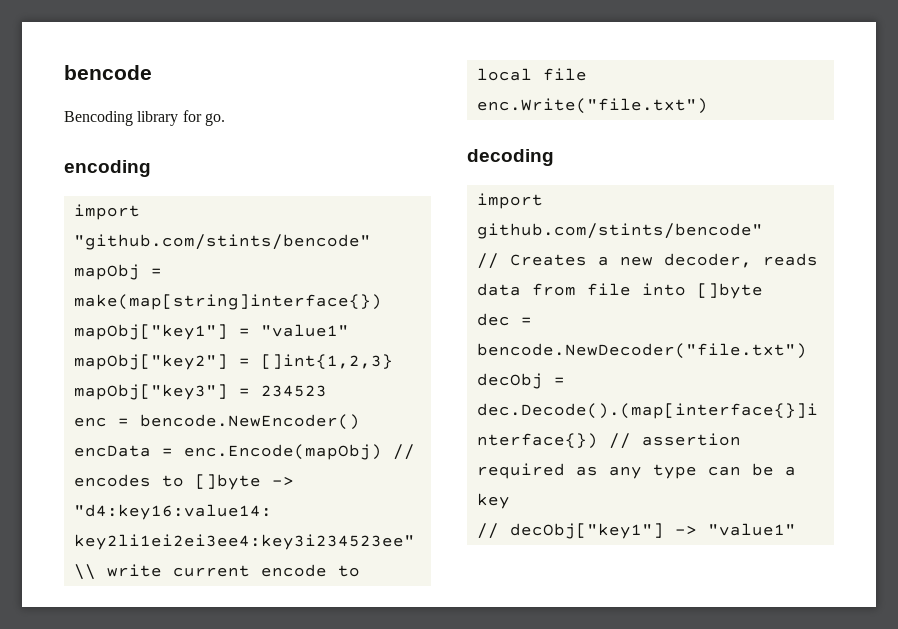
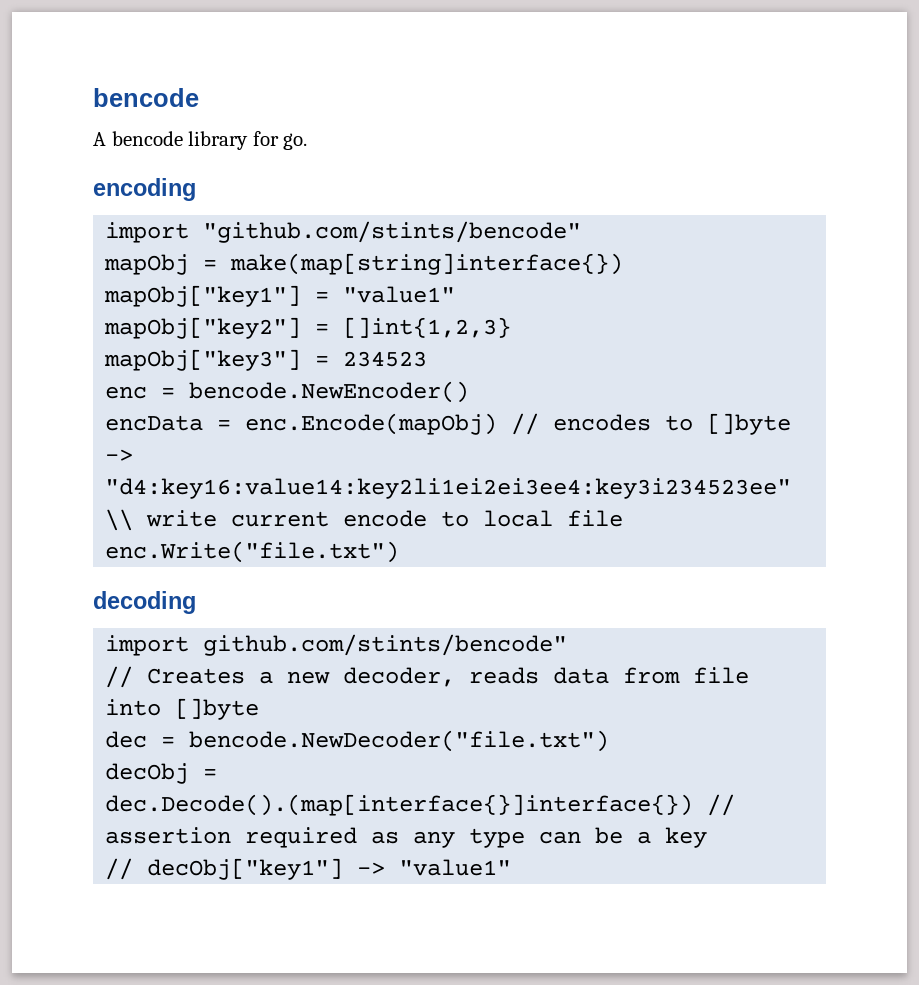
[64,111,133,126] Bencoding -> [93,131,183,146] A bencode

